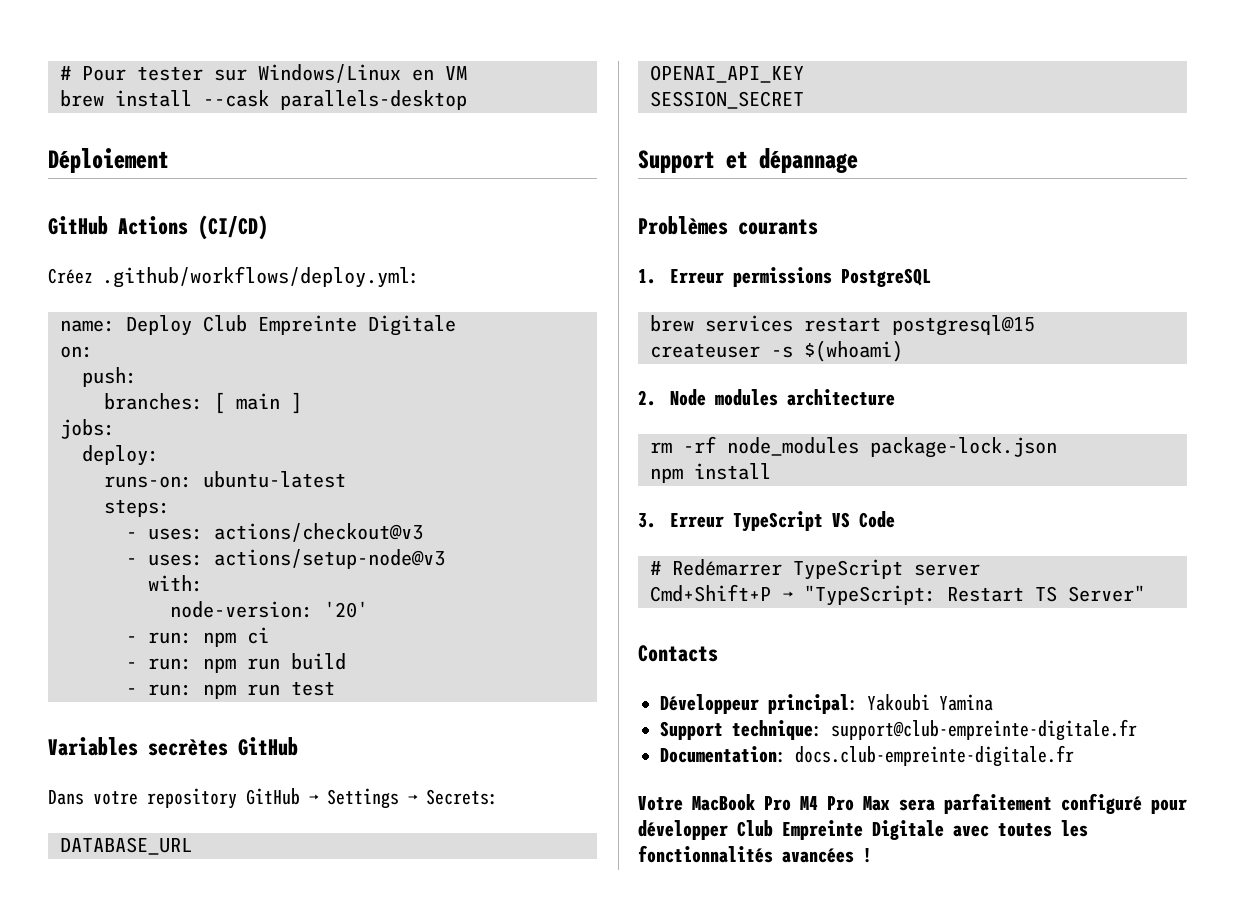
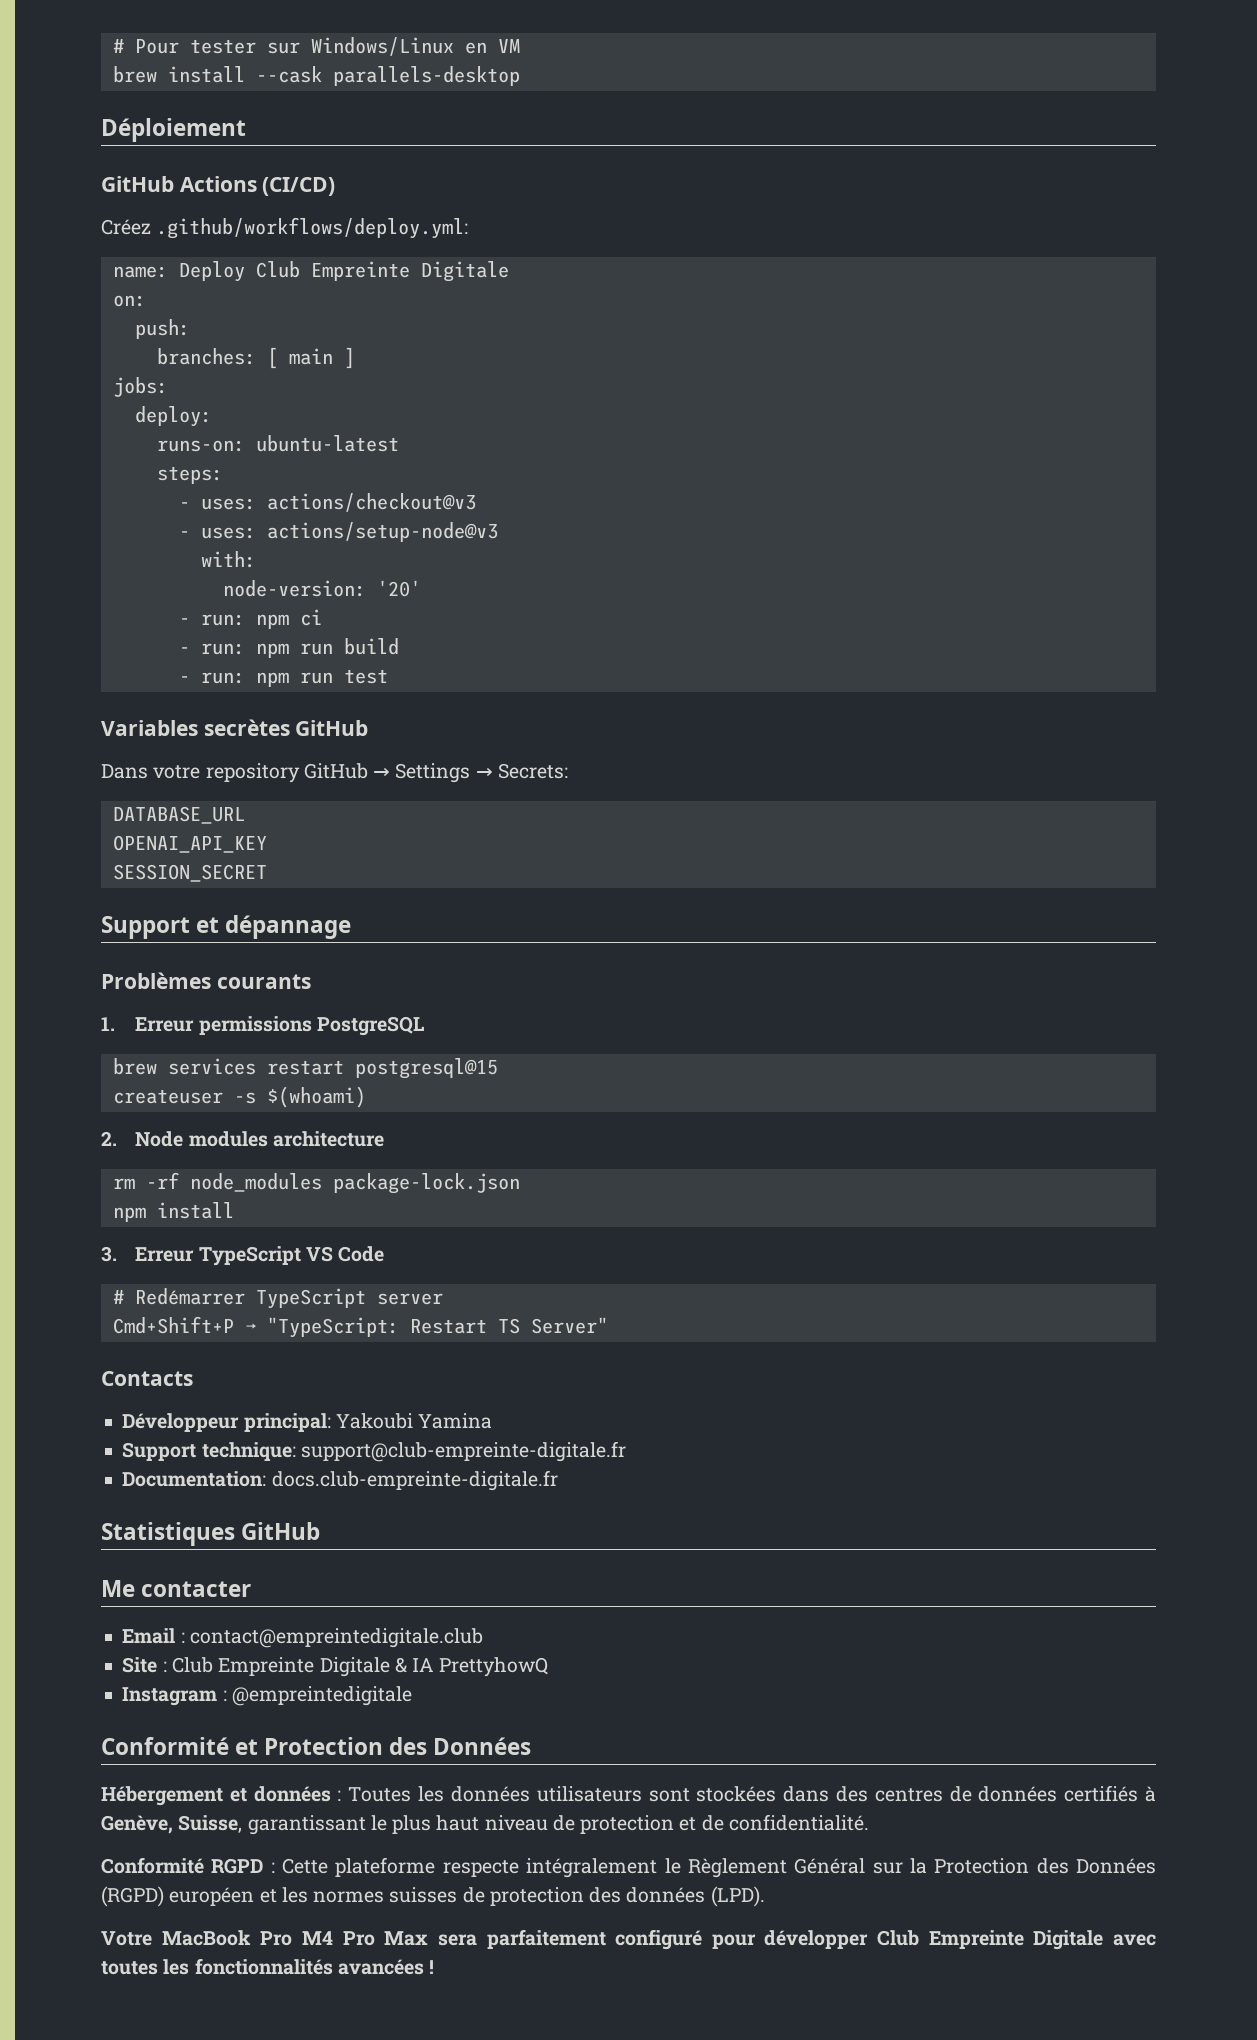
(1074, 756) none -> [101,1522,321,1546] [101,1580,252,1597] [122,1628,483,1648] [122,1657,549,1677] [122,1686,412,1706] [101,1737,532,1755] [101,1785,1156,1806] [101,1814,869,1835] [101,1857,1157,1878] [101,1886,765,1907] // Statistiques GitHub // Me contacter // Email : contact@empreintedigitale.club // Site : Club Empreinte Digitale & IA PrettyhowQ // Instagram : @empreintedigitale // Conformité et Protection des Données // Hébergement et données : Toutes les données utilisateurs sont stockées dans des centres de données certifiés à Genève, Suisse, garantissant le plus haut niveau de protection et de confidentialité. // Conformité RGPD : Cette plateforme respecte intégralement le Règlement Général sur la Protection des Données (RGPD) européen et les normes suisses de protection des données (LPD).

